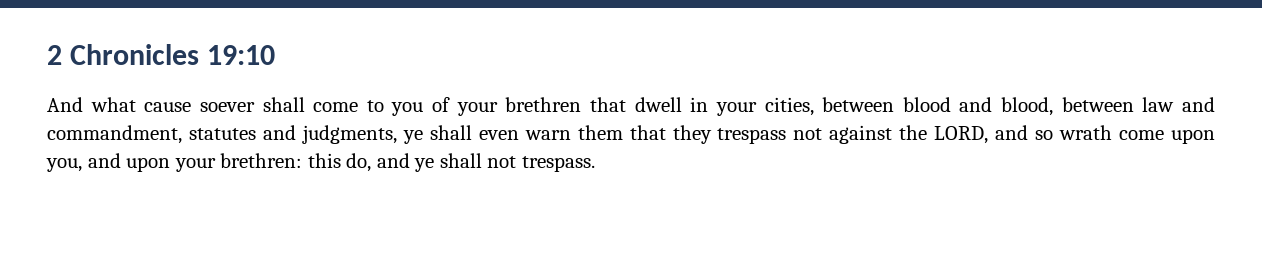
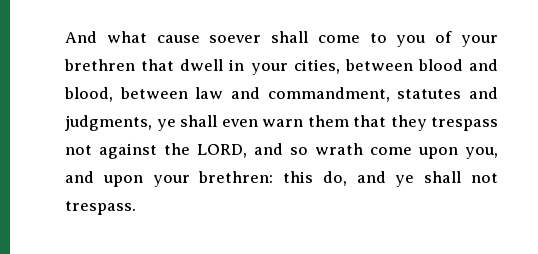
[47,44,276,65] 2 Chronicles 19:10 // -> (65, 37) none

